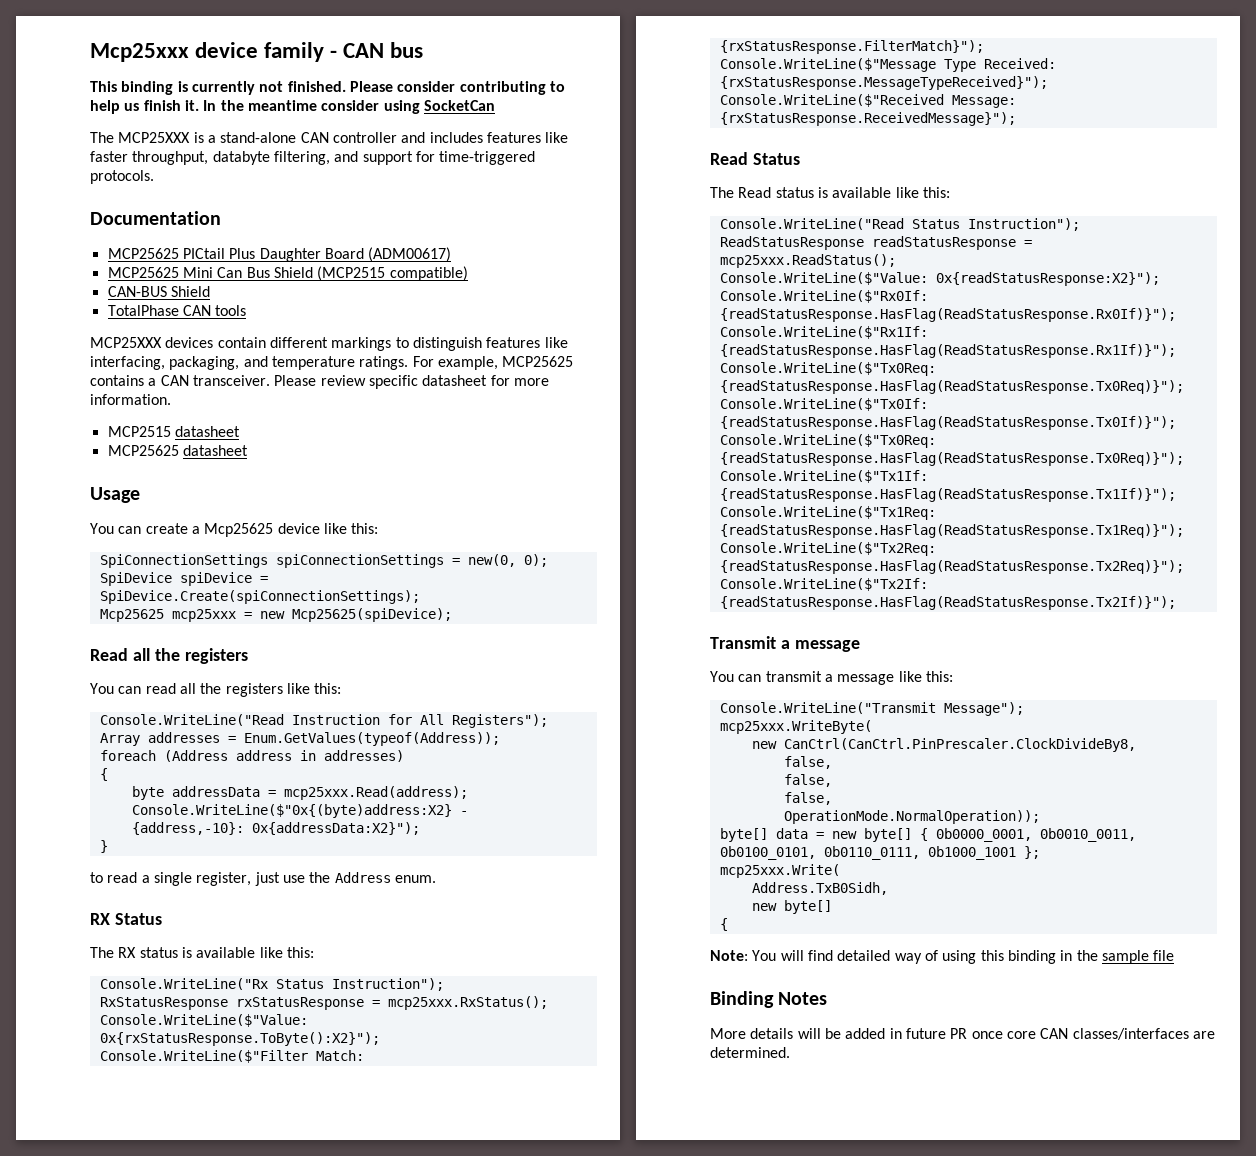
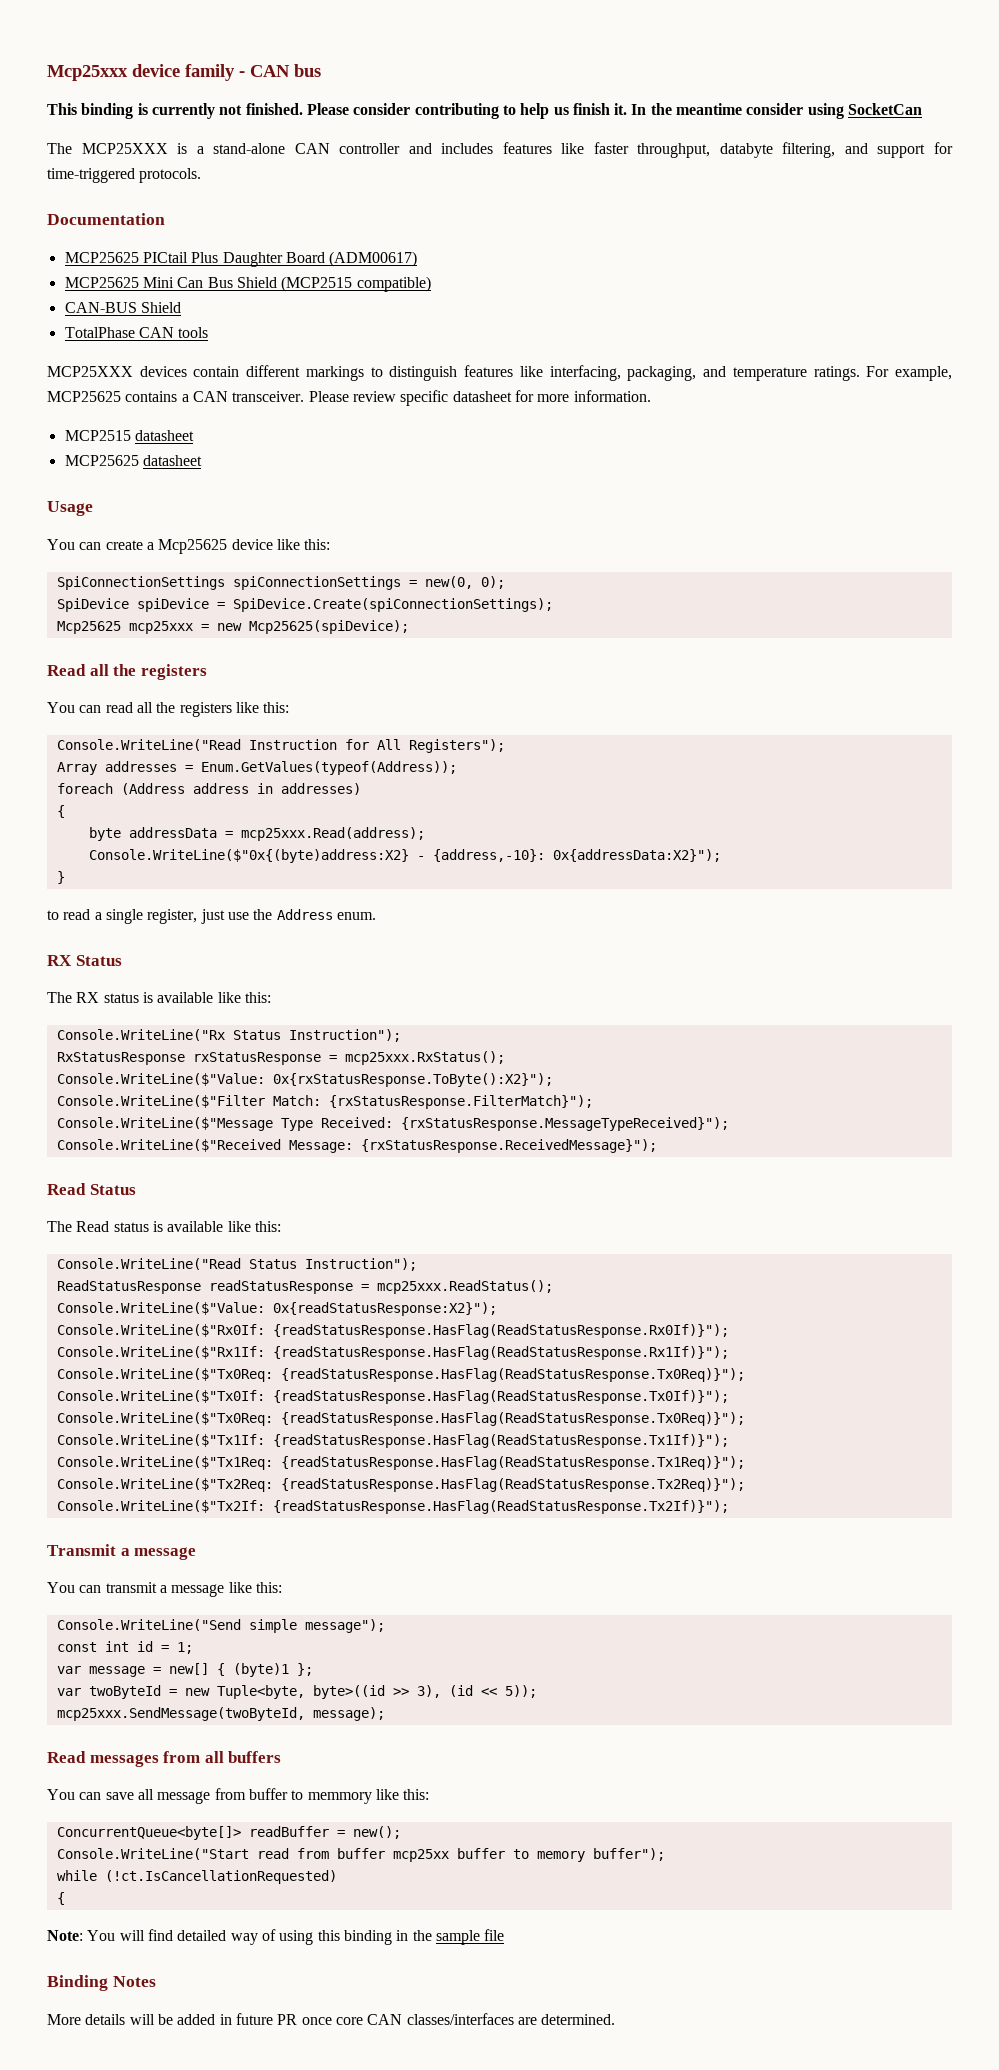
[719,702,1024,716] [719,720,872,734] [751,738,1136,752] [783,756,832,769] [783,774,832,787] [783,792,832,805] [783,810,1040,824] [719,828,1136,842] [719,846,1040,860] [719,864,840,878] [751,882,888,895] [751,900,832,914] Console.WriteLine("Transmit Message"); // mcp25xxx.WriteByte( // new CanCtrl(CanCtrl.PinPrescaler.ClockDivideBy8, // false, // false, // false, // OperationMode.NormalOperation)); // byte[] data = new byte[] { 0b0000_0001, 0b0010_0011, 0b0100_0101, 0b0110_0111, 0b1000_1001 }; // mcp25xxx.Write( // Address.TxB0Sidh, // new byte[] -> [56,1619,385,1633] [56,1641,193,1654] [56,1663,313,1677] [56,1685,537,1699] [56,1707,385,1721] [47,1751,282,1767] [47,1788,430,1804] [56,1826,401,1840] [56,1848,665,1862] [56,1870,337,1884] Console.WriteLine("Send simple message"); // const int id = 1; // var message = new[] { (byte)1 }; // var twoByteId = new Tuple<byte, byte>((id >> 3), (id << 5)); // mcp25xxx.SendMessage(twoByteId, message); // Read messages from all buffers // You can save all message from buffer to memmory like this: // ConcurrentQueue<byte[]> readBuffer = new(); // Console.WriteLine("Start read from buffer mcp25xx buffer to memory buffer"); // while (!ct.IsCancellationRequested)

